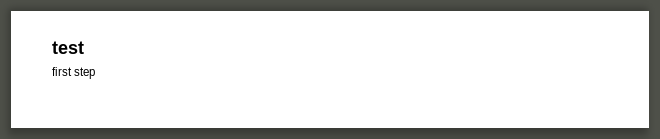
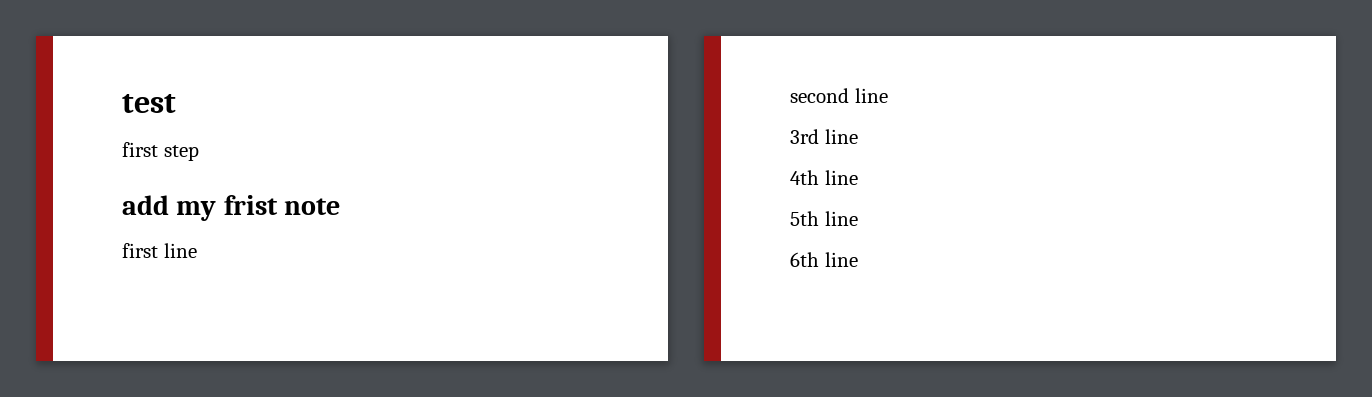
(96, 73) none -> [122,195,341,221] [122,243,197,258] [790,88,888,103] [790,129,858,144] [790,170,858,185] [790,211,858,226] [790,252,858,267] // add my frist note // first line // second line // 3rd line // 4th line // 5th line // 6th line

